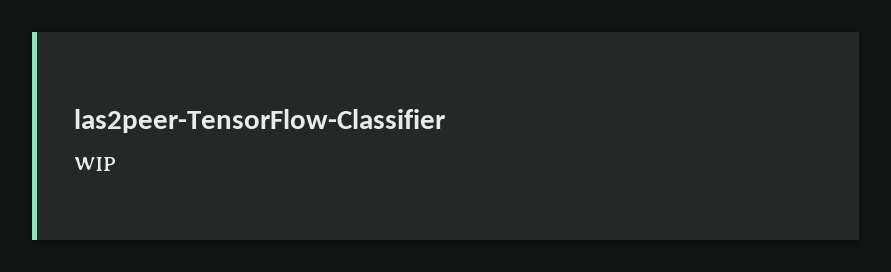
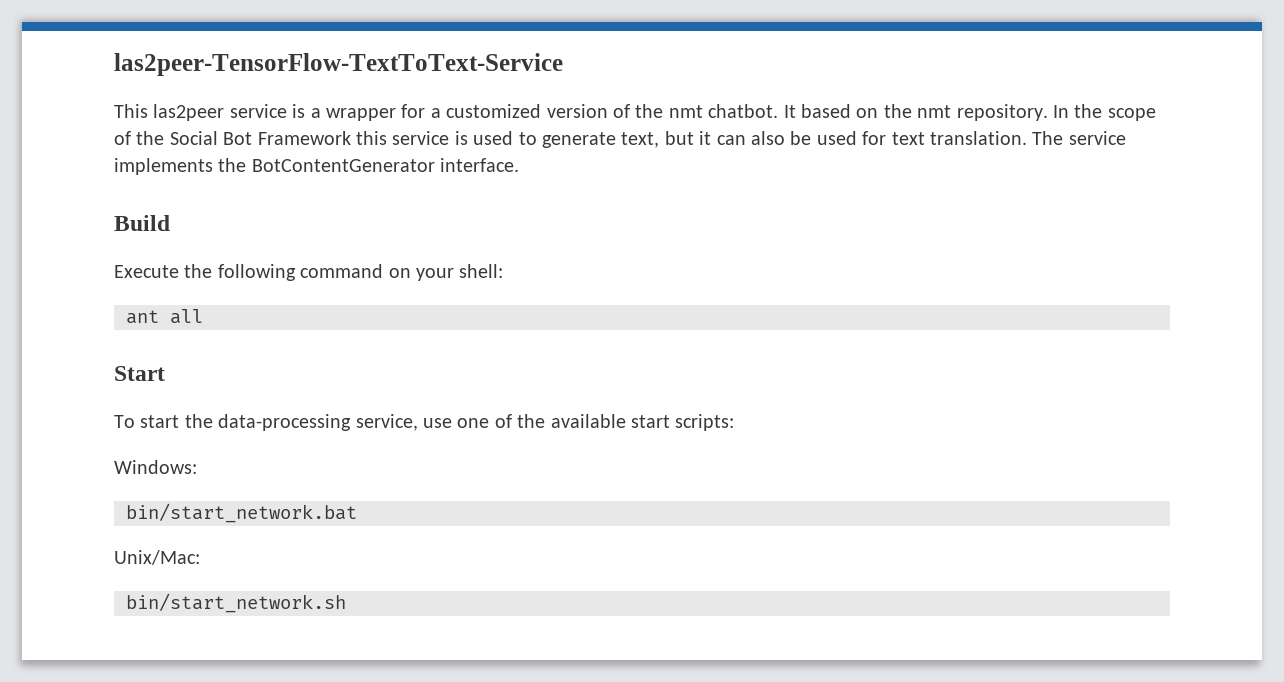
[74,109,445,133] [74,157,116,171] las2peer-TensorFlow-Classifier // WIP -> [114,53,563,76] [114,104,1156,121] [114,131,1126,148] [114,158,520,175] [114,215,170,231] [114,264,504,281] [126,309,203,324] [114,366,165,381] [114,414,735,431] [114,460,197,474] [126,503,357,523] [114,550,200,565] [126,593,346,613] las2peer-TensorFlow-TextToText-Service // This las2peer service is a wrapper for a customized version of the nmt chatbot. It based on the nmt repository. In the scope of the Social Bot Framework this service is used to generate text, but it can also be used for text translation. The service implements the BotContentGenerator interface. // Build // Execute the following command on your shell: // ant all // Start // To start the data-processing service, use one of the available start scripts: // Windows: // bin/start_network.bat // Unix/Mac: // bin/start_network.sh

